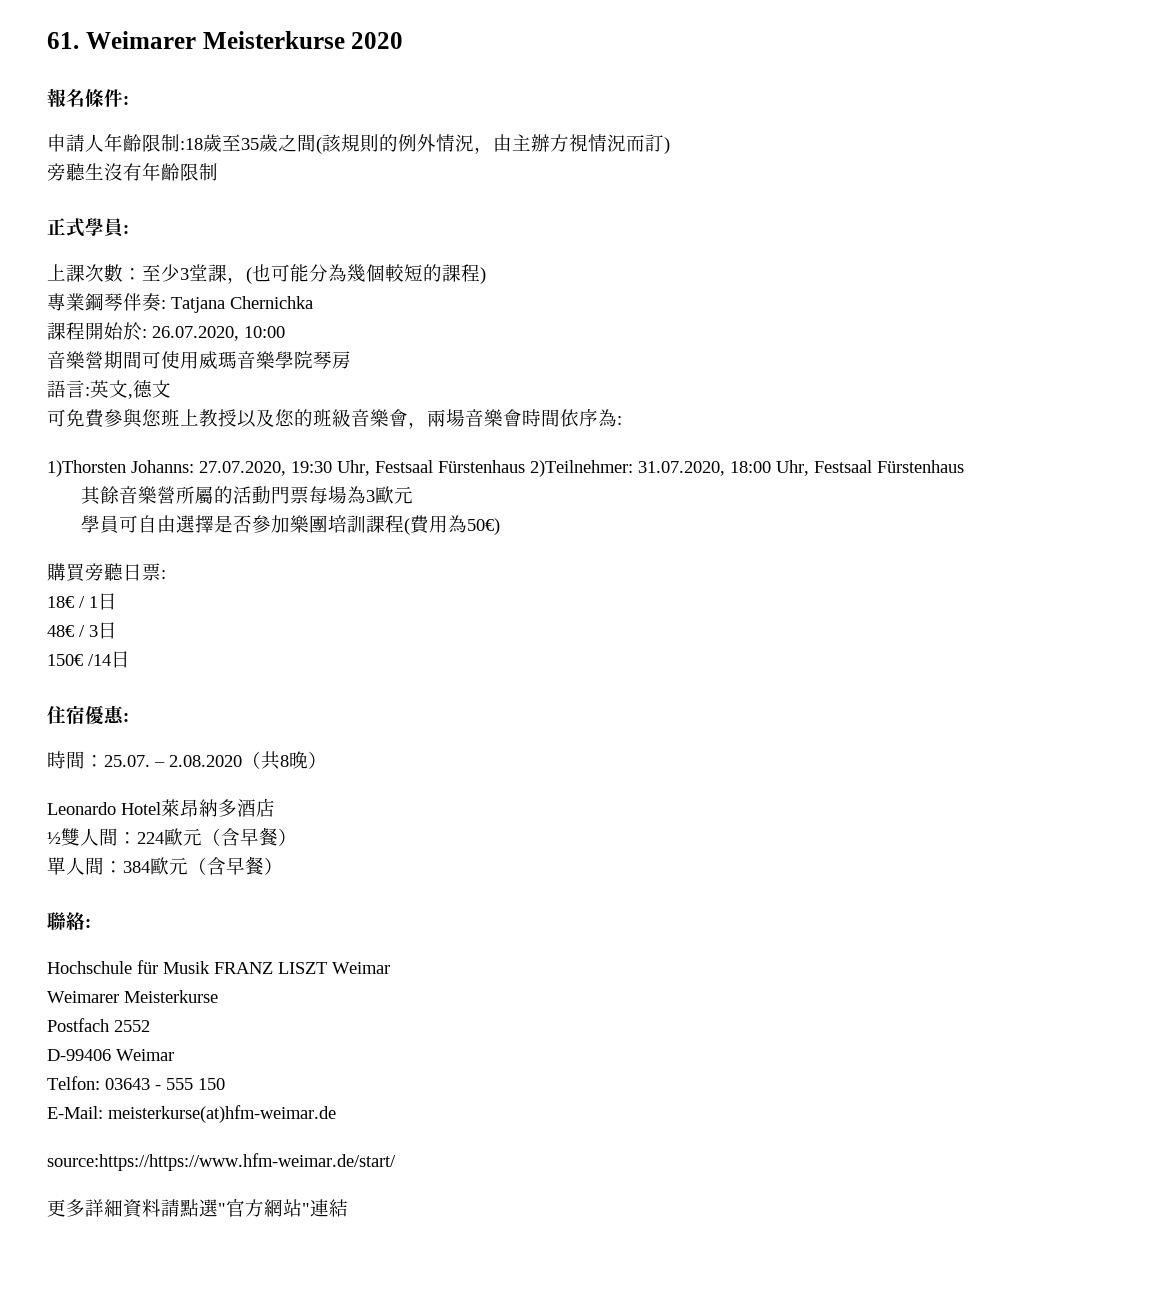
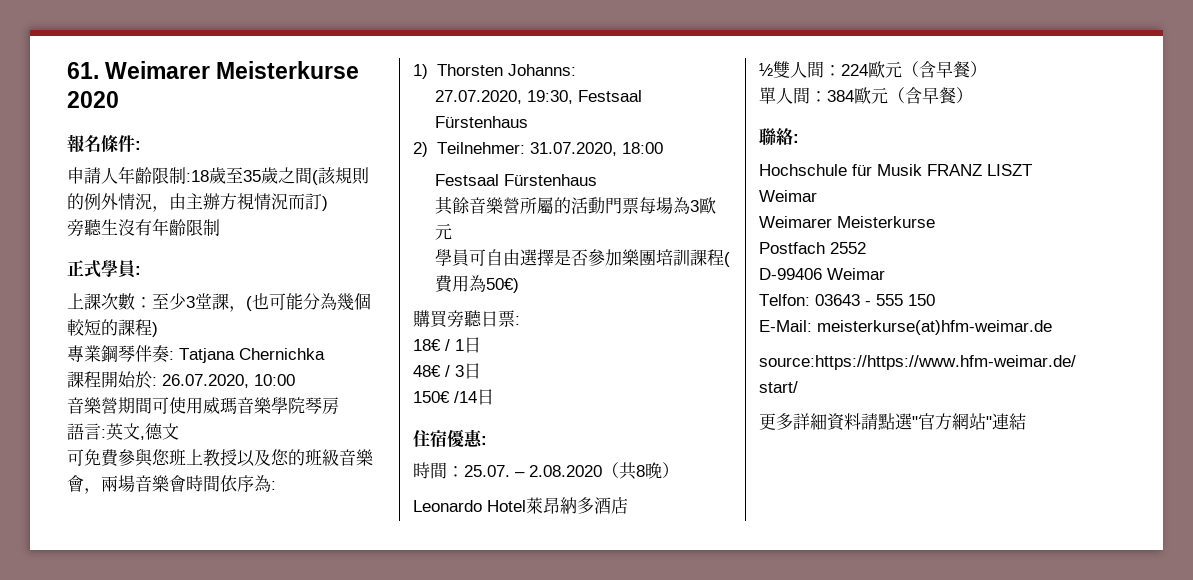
[47,460,126,477] 1)Thorsten -> [413,64,503,79] 1) Thorsten
[199,460,633,477] 27.07.2020, 19:30 Uhr, Festsaal Fürstenhaus 2)Teilnehmer: -> [434,90,642,104] [434,116,528,128] [413,142,525,157] // 27.07.2020, 19:30, Festsaal Fürstenhaus // 2) Teilnehmer:
[776,460,809,476] Uhr, -> (663, 148) //

